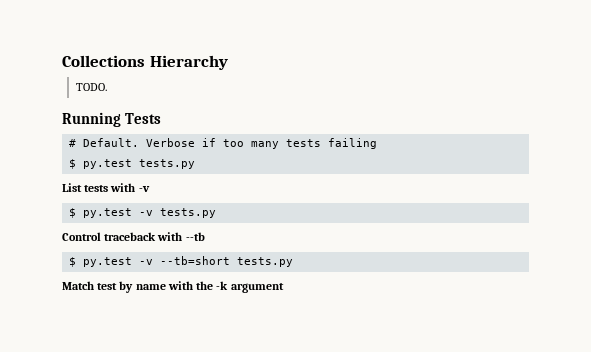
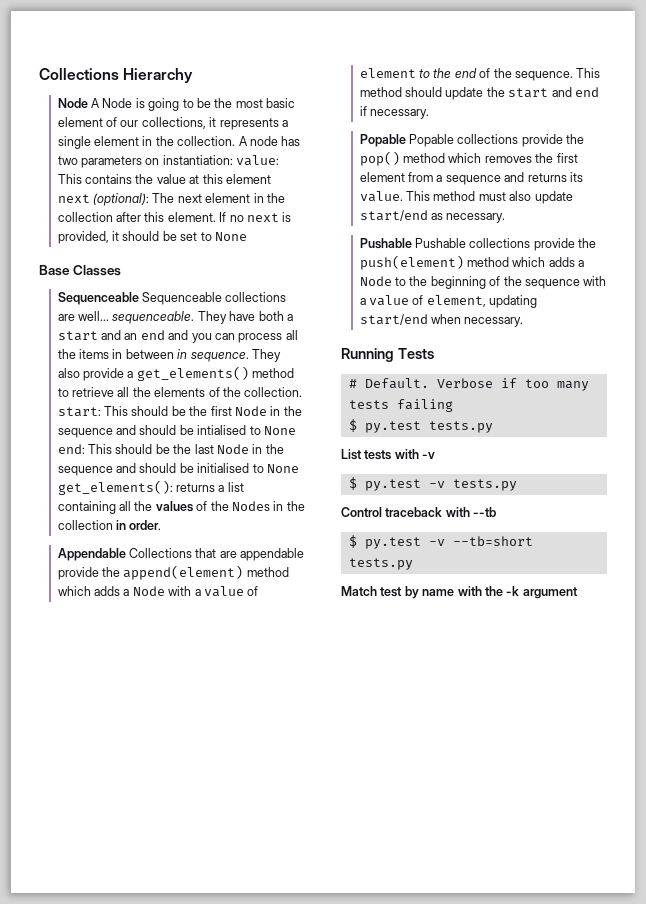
[75,83,107,91] TODO. -> [57,98,296,111] [57,117,288,130] [57,136,301,149] [57,155,280,168] [57,174,271,184] [57,193,285,206] [57,212,292,222] [57,231,247,244] [39,265,121,276] [57,292,287,305] [57,311,293,324] [57,330,298,343] [57,349,281,362] [57,366,295,381] [57,387,303,397] [57,406,302,417] [57,425,296,438] [57,444,284,454] [57,463,299,476] [57,480,244,495] [57,501,305,514] [57,520,162,530] [57,548,305,561] [57,565,289,580] [57,586,259,597] [359,68,601,81] [359,87,599,100] [359,106,430,119] [359,134,585,147] [359,151,578,166] [359,172,583,185] [359,191,573,204] [359,210,506,223] [359,238,597,251] [359,255,585,270] [359,276,607,289] [359,295,538,308] [359,314,524,327] Node A Node is going to be the most basic element of our collections, it represents a single element in the collection. A node has two parameters on instantiation: value: This contains the value at this element next (optional): The next element in the collection after this element. If no next is provided, it should be set to None // Base Classes // Sequenceable Sequenceable collections are well... sequenceable. They have both a start and an end and you can process all the items in between in sequence. They also provide a get_elements() method to retrieve all the elements of the collection. start: This should be the first Node in the sequence and should be intialised to None end: This should be the last Node in the sequence and should be initialised to None get_elements(): returns a list containing all the values of the Nodes in the collection in order. // Appendable Collections that are appendable provide the append(element) method which adds a Node with a value of element to the end of the sequence. This method should update the start and end if necessary. // Popable Popable collections provide the pop() method which removes the first element from a sequence and returns its value. This method must also update start/end as necessary. // Pushable Pushable collections provide the push(element) method which adds a Node to the beginning of the sequence with a value of element, updating start/end when necessary.

